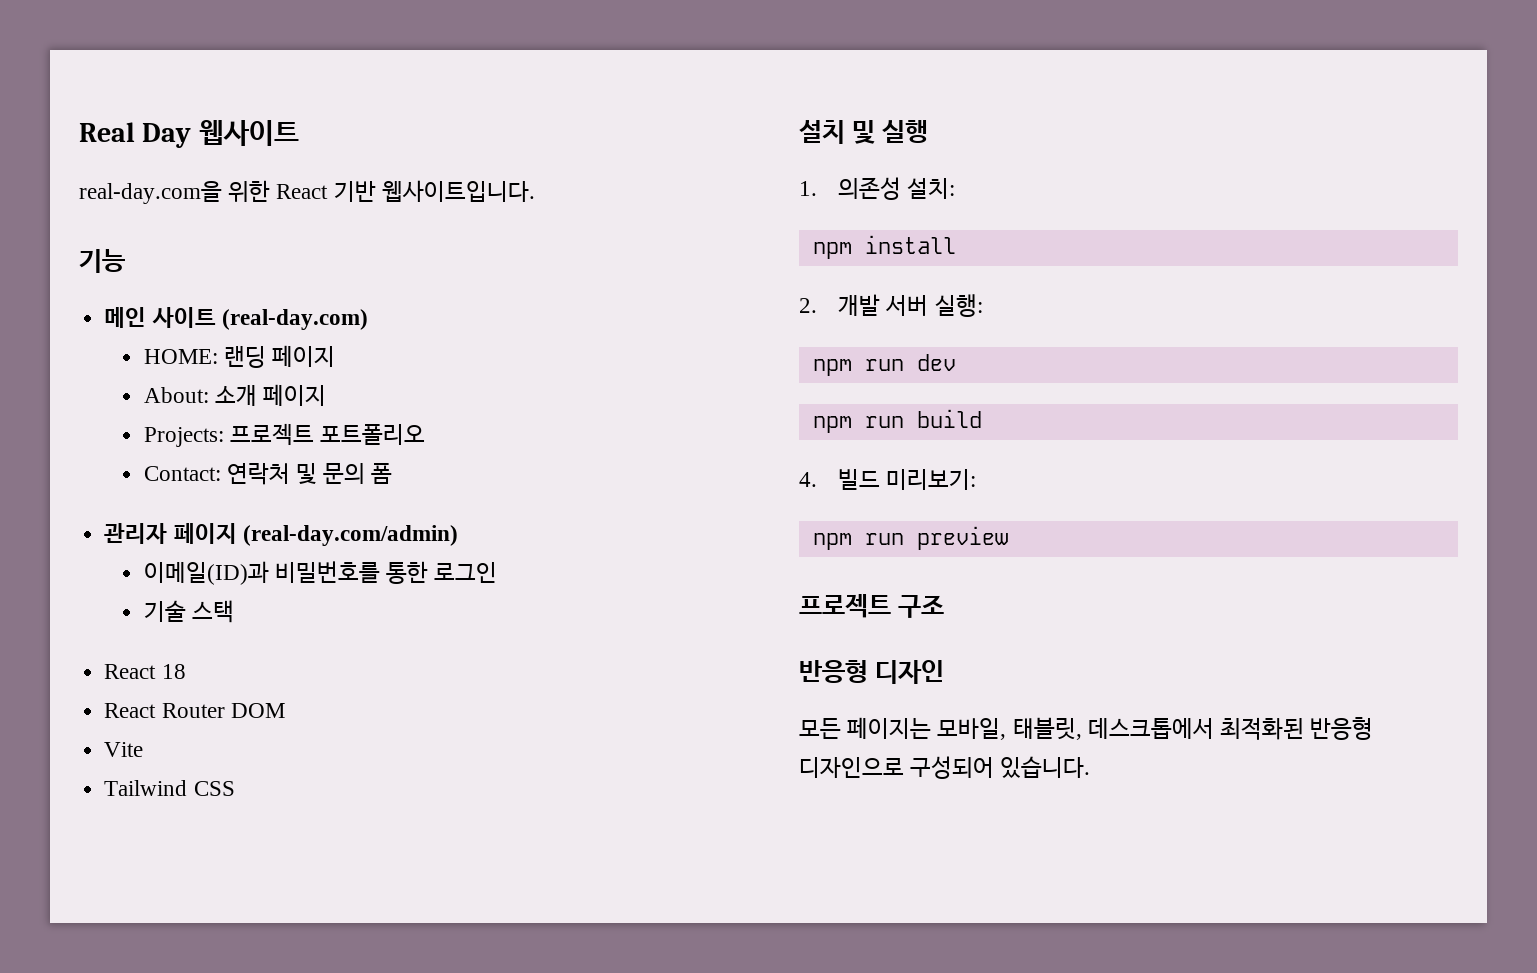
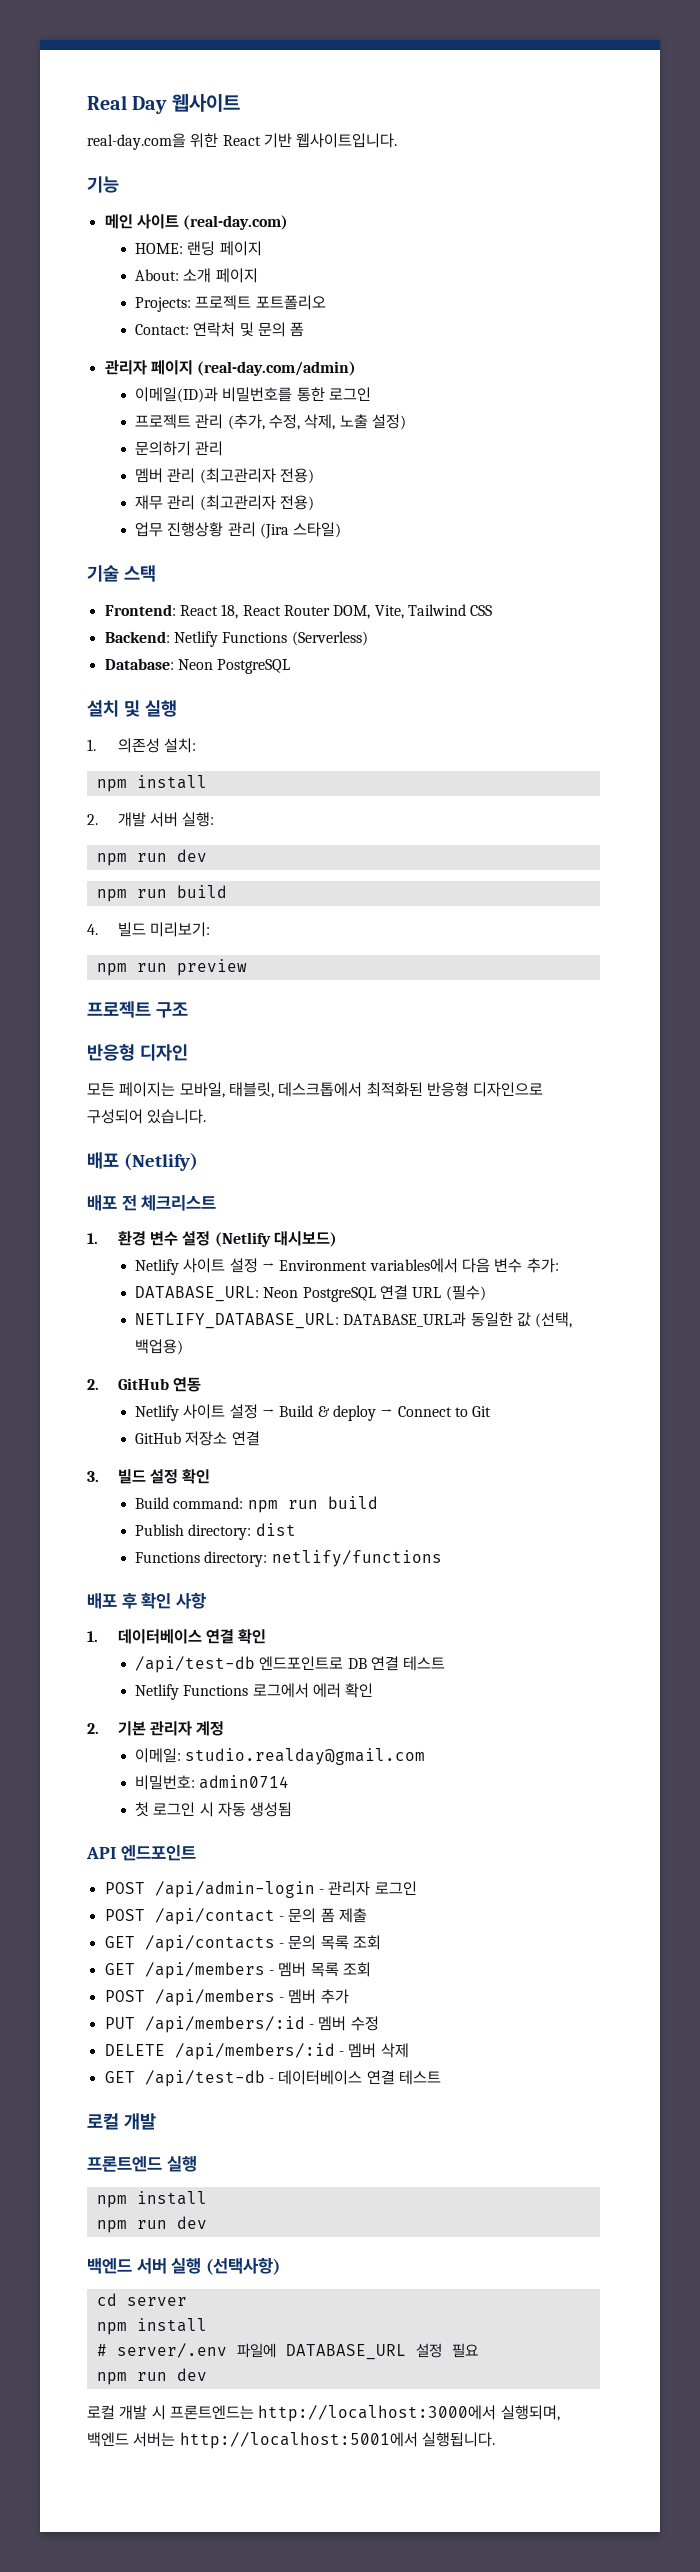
[143,600,234,623] [104,664,186,679] [104,703,285,718] [104,742,144,757] [104,780,235,796] 기술 스택 // React 18 // React Router DOM // Vite // Tailwind CSS -> [135,414,407,430] [135,441,224,456] [135,468,315,484] [135,495,315,511] [135,522,342,539] [87,565,156,582] [104,604,493,619] [104,631,368,647] [104,658,291,674] 프로젝트 관리 (추가, 수정, 삭제, 노출 설정) // 문의하기 관리 // 멤버 관리 (최고관리자 전용) // 재무 관리 (최고관리자 전용) // 업무 진행상황 관리 (Jira 스타일) // 기술 스택 // Frontend: React 18, React Router DOM, Vite, Tailwind CSS // Backend: Netlify Functions (Serverless) // Database: Neon PostgreSQL
(1091, 767) none -> [87,1152,198,1171] [87,1195,217,1211] [87,1231,337,1247] [135,1258,559,1275] [135,1285,486,1302] [135,1312,573,1329] [135,1339,184,1355] [87,1377,201,1392] [135,1404,492,1421] [135,1431,260,1446] [87,1469,211,1484] [135,1496,378,1513] [135,1523,296,1540] [135,1550,442,1567] [87,1592,207,1609] [87,1629,267,1644] [135,1656,446,1673] [135,1683,374,1700] [87,1721,225,1736] [135,1748,426,1765] [135,1775,290,1790] [135,1802,293,1817] [86,1845,196,1861] [104,1881,417,1898] [104,1908,367,1925] [104,1935,381,1952] [104,1962,371,1979] [104,1989,349,2006] [104,2016,379,2033] [104,2043,409,2060] [104,2070,441,2087] [87,2113,156,2130] [87,2156,197,2172] [96,2191,207,2208] [96,2216,207,2233] [87,2257,281,2275] [96,2293,187,2306] [96,2318,207,2335] [96,2343,478,2360] [96,2368,207,2385] [87,2405,560,2422] [87,2432,495,2449] // 배포 (Netlify) // 배포 전 체크리스트 // 1. 환경 변수 설정 (Netlify 대시보드) // Netlify 사이트 설정 → Environment variables에서 다음 변수 추가: // DATABASE_URL: Neon PostgreSQL 연결 URL (필수) // NETLIFY_DATABASE_URL: DATABASE_URL과 동일한 값 (선택, 백업용) // 2. GitHub 연동 // Netlify 사이트 설정 → Build & deploy → Connect to Git // GitHub 저장소 연결 // 3. 빌드 설정 확인 // Build command: npm run build // Publish directory: dist // Functions directory: netlify/functions // 배포 후 확인 사항 // 1. 데이터베이스 연결 확인 // /api/test-db 엔드포인트로 DB 연결 테스트 // Netlify Functions 로그에서 에러 확인 // 2. 기본 관리자 계정 // 이메일: studio.realday@gmail.com // 비밀번호: admin0714 // 첫 로그인 시 자동 생성됨 // API 엔드포인트 // POST /api/admin-login - 관리자 로그인 // POST /api/contact - 문의 폼 제출 // GET /api/contacts - 문의 목록 조회 // GET /api/members - 멤버 목록 조회 // POST /api/members - 멤버 추가 // PUT /api/members/:id - 멤버 수정 // DELETE /api/members/:id - 멤버 삭제 // GET /api/test-db - 데이터베이스 연결 테스트 // 로컬 개발 // 프론트엔드 실행 // npm install // npm run dev // 백엔드 서버 실행 (선택사항) // cd server // npm install // # server/.env 파일에 DATABASE_URL 설정 필요 // npm run dev // 로컬 개발 시 프론트엔드는 http://localhost:3000에서 실행되며, 백엔드 서버는 http://localhost:5001에서 실행됩니다.

